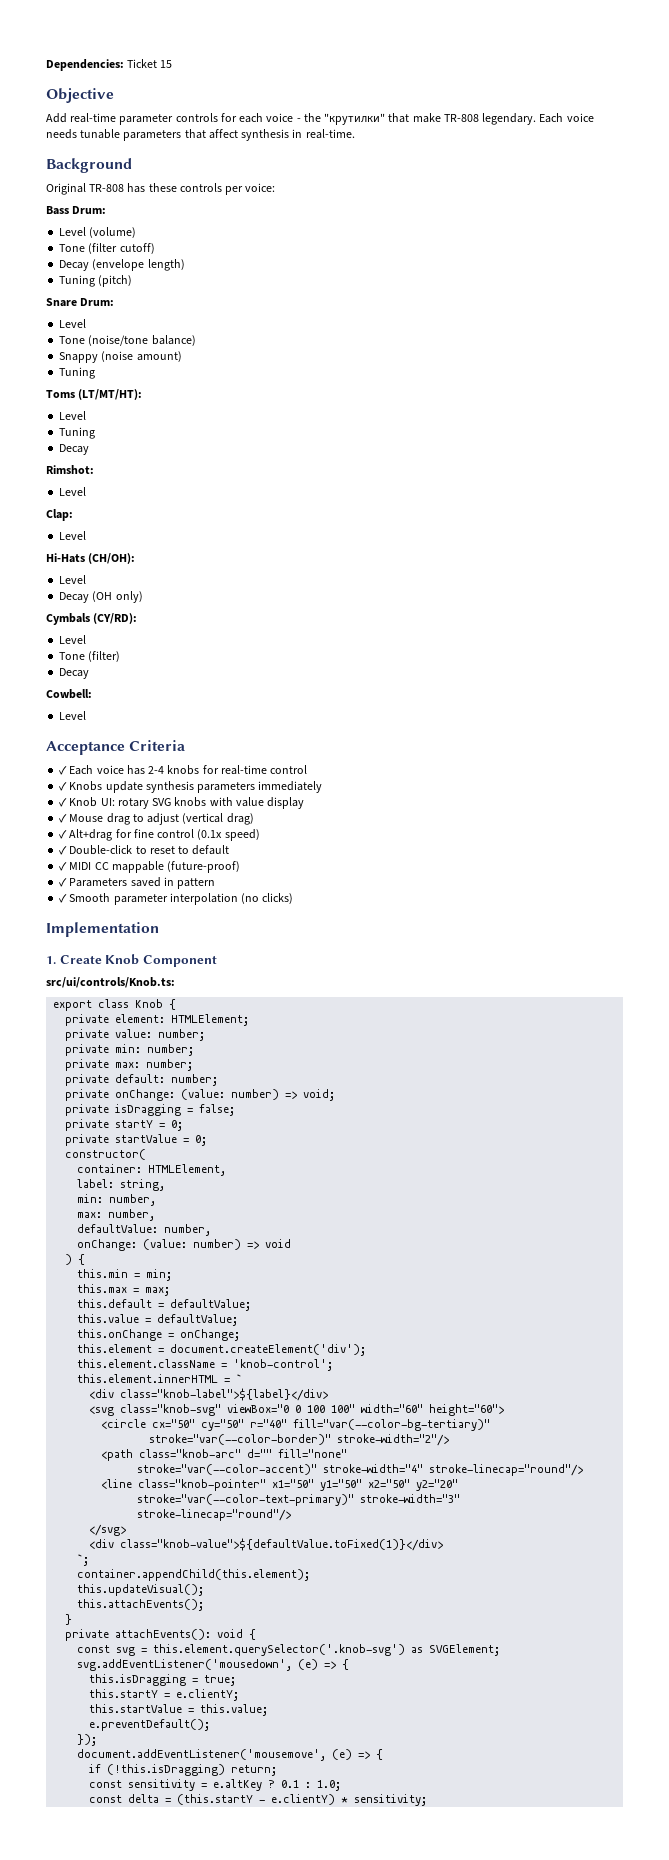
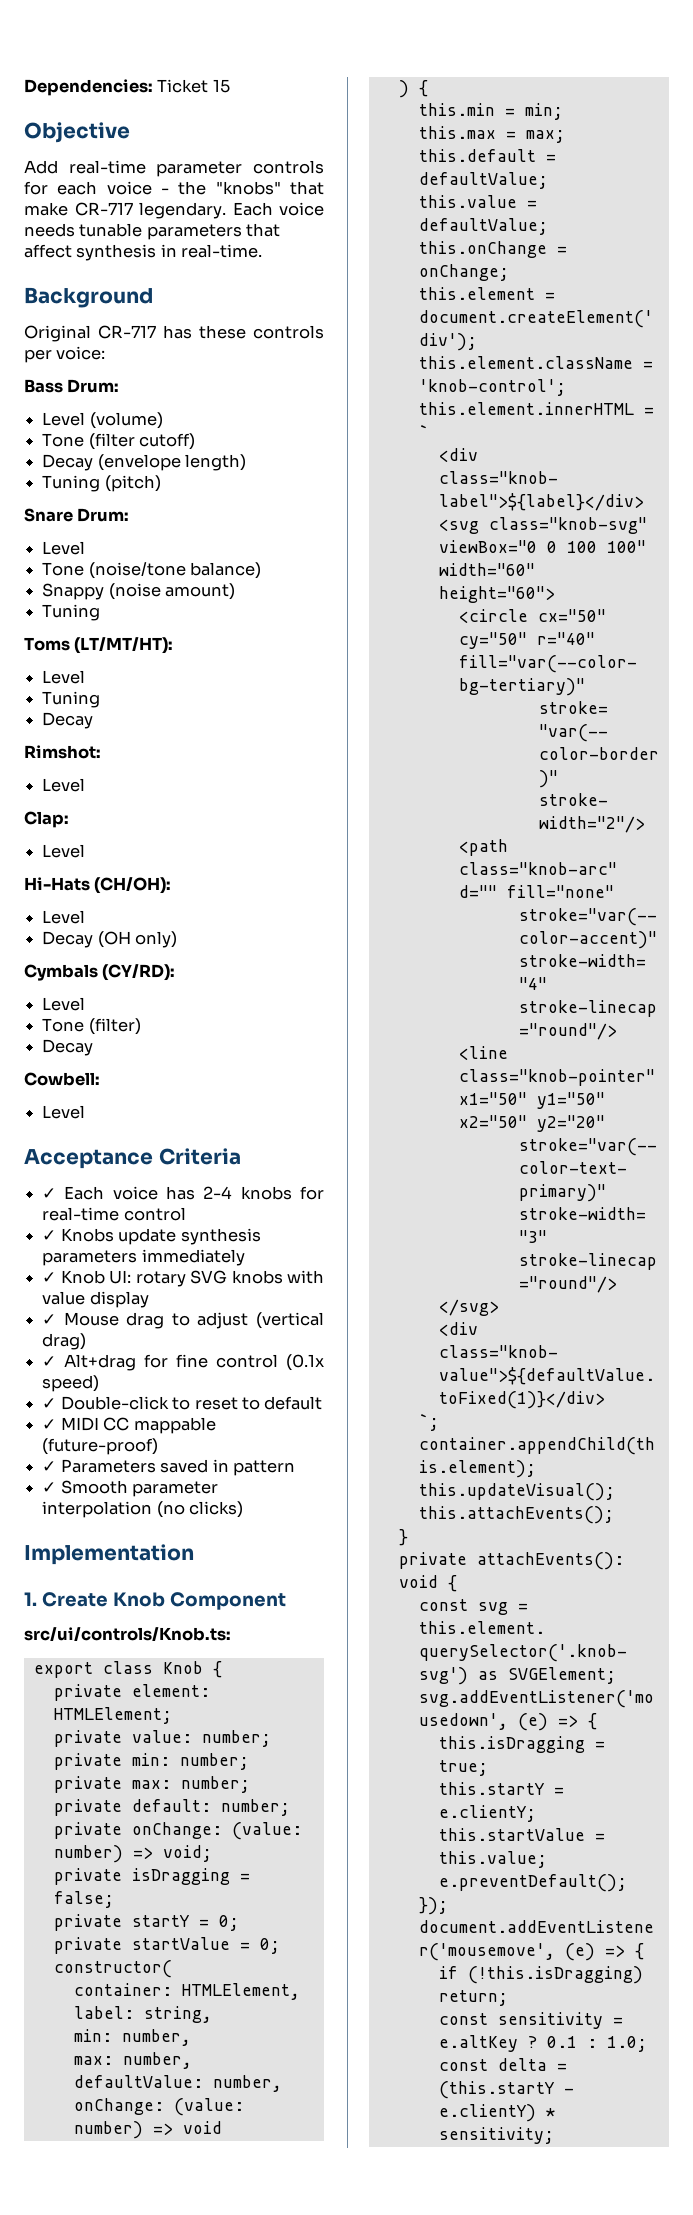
[324,113,386,125] "крутилки" -> [215,181,281,195] "knobs"
[443,114,479,122] TR-808 -> [74,202,133,216] CR-717
[89,184,125,192] TR-808 -> [98,325,156,339] CR-717

